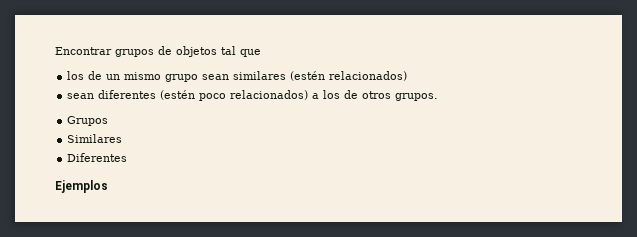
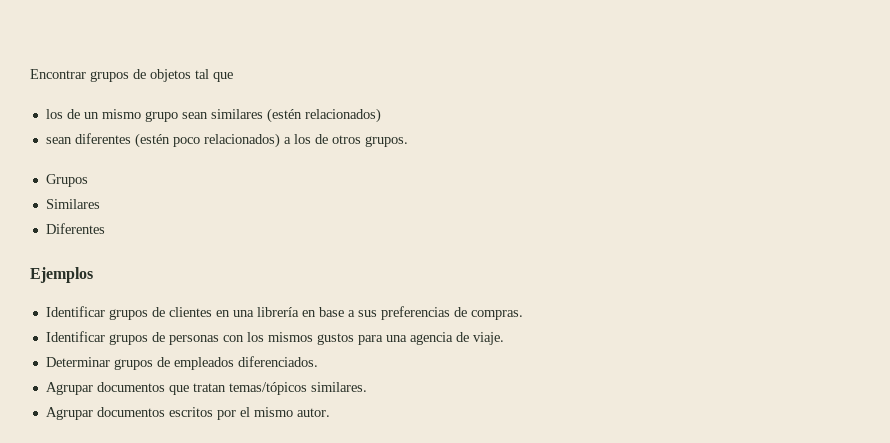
(108, 186) none -> [45,306,523,320] [45,331,504,345] [45,356,318,370] [45,382,367,395] [45,407,330,420] // Identificar grupos de clientes en una librería en base a sus preferencias de compras. // Identificar grupos de personas con los mismos gustos para una agencia de viaje. // Determinar grupos de empleados diferenciados. // Agrupar documentos que tratan temas/tópicos similares. // Agrupar documentos escritos por el mismo autor.

